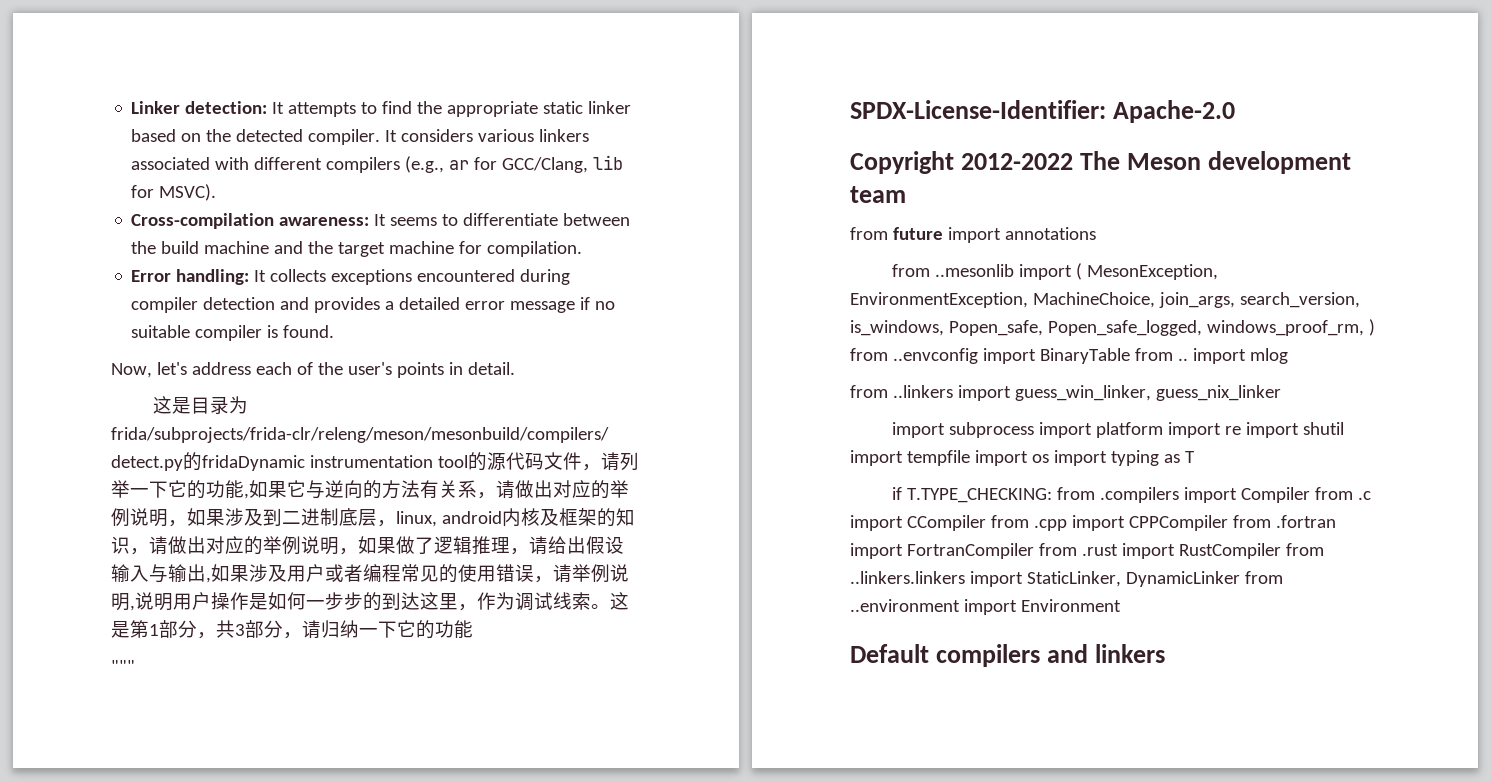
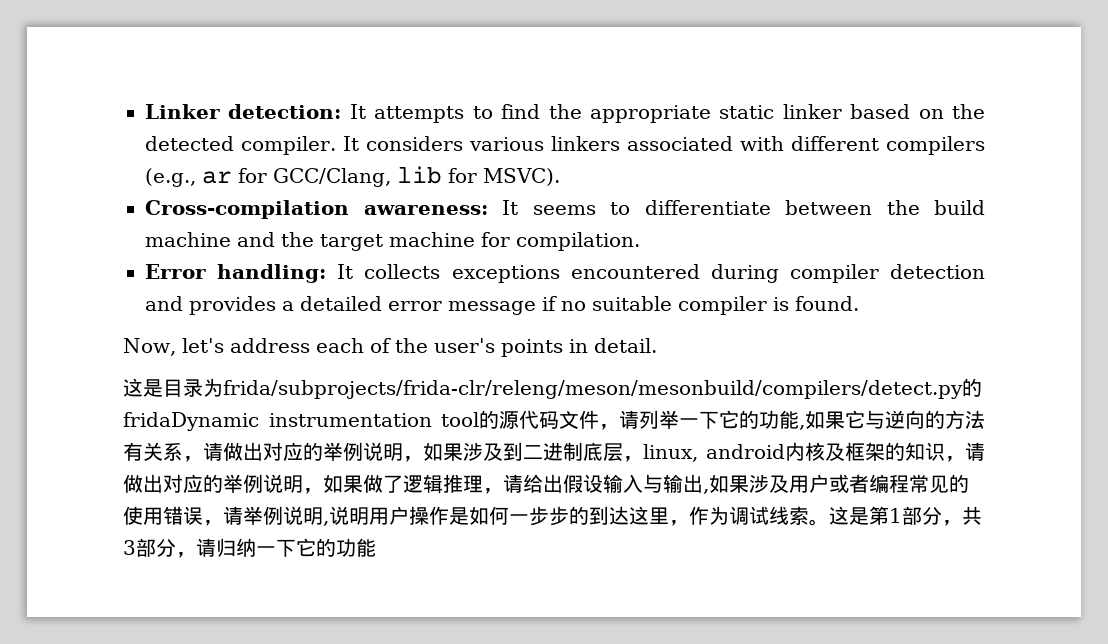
[111,660,135,673] [850,100,1236,123] [850,151,1352,174] [850,186,906,203] [850,227,1096,243] [892,263,1219,280] [850,292,1360,308] [850,319,1375,336] [850,348,1288,364] [850,385,1281,401] [892,422,1345,438] [850,450,1195,466] [892,487,1372,503] [850,515,1336,531] [850,543,1324,559] [850,571,1283,587] [850,599,1121,615] [850,644,1166,667] // """ // SPDX-License-Identifier: Apache-2.0 // Copyright 2012-2022 The Meson development team // from future import annotations // from ..mesonlib import ( MesonException, EnvironmentException, MachineChoice, join_args, search_version, is_windows, Popen_safe, Popen_safe_logged, windows_proof_rm, ) from ..envconfig import BinaryTable from .. import mlog // from ..linkers import guess_win_linker, guess_nix_linker // import subprocess import platform import re import shutil import tempfile import os import typing as T // if T.TYPE_CHECKING: from .compilers import Compiler from .c import CCompiler from .cpp import CPPCompiler from .fortran import FortranCompiler from .rust import RustCompiler from ..linkers.linkers import StaticLinker, DynamicLinker from ..environment import Environment // Default compilers and linkers -> (376, 547) none

